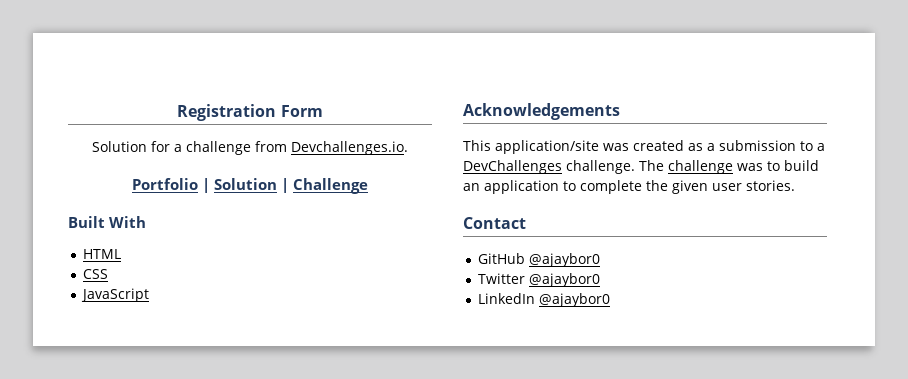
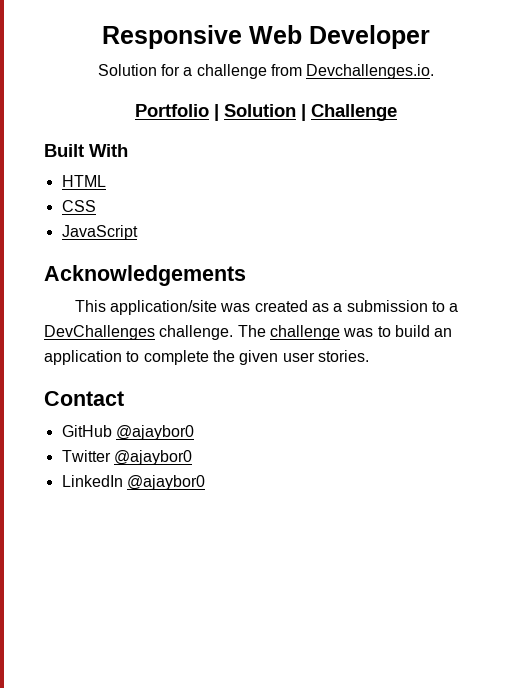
[177,104,323,121] Registration Form -> [102,25,430,49] Responsive Web Developer

